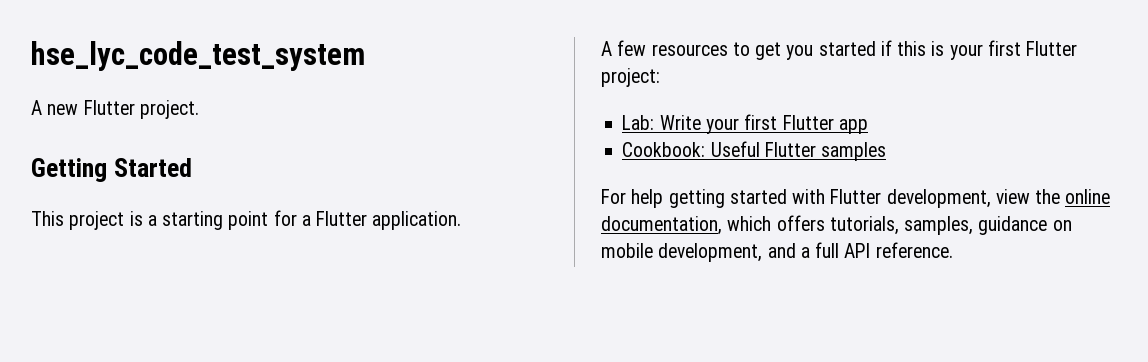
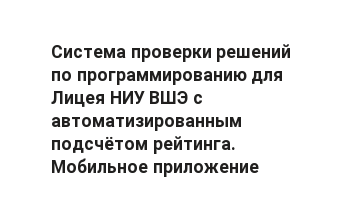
[31,41,365,71] [31,100,199,119] [31,158,193,182] [31,210,462,230] [601,40,1078,60] [601,68,660,87] [622,114,868,134] [622,141,887,161] [601,189,1111,208] [601,215,1072,235] [601,242,953,262] hse_lyc_code_test_system // A new Flutter project. // Getting Started // This project is a starting point for a Flutter application. // A few resources to get you started if this is your first Flutter project: // Lab: Write your first Flutter app // Cookbook: Useful Flutter samples // For help getting started with Flutter development, view the online documentation, which offers tutorials, samples, guidance on mobile development, and a full API reference. -> [51,44,292,62] [51,71,284,85] [51,91,204,107] [51,117,242,131] [51,136,236,154] [51,158,259,177] Система проверки решений по программированию для Лицея НИУ ВШЭ с автоматизированным подсчётом рейтинга. Мобильное приложение

